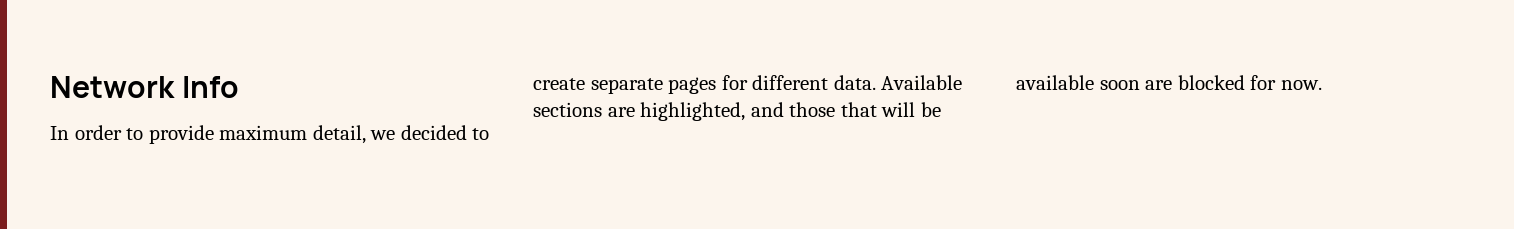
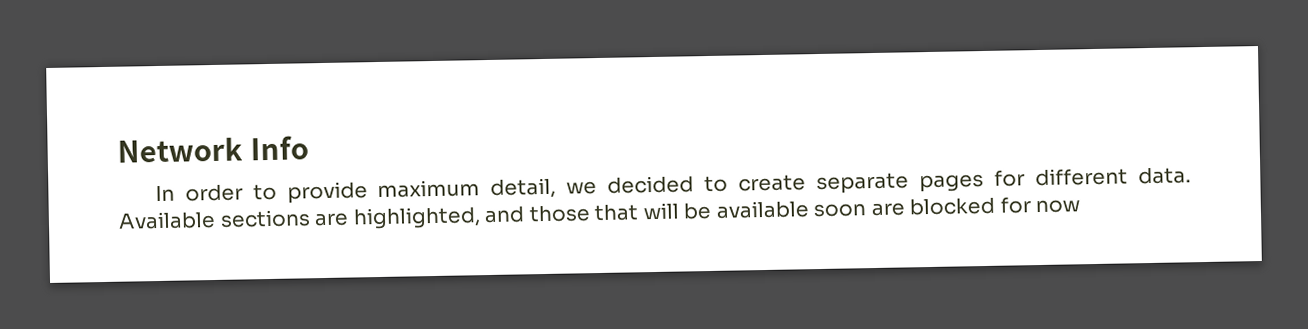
[1280,80,1322,90] now. -> [1035,199,1081,214] now

